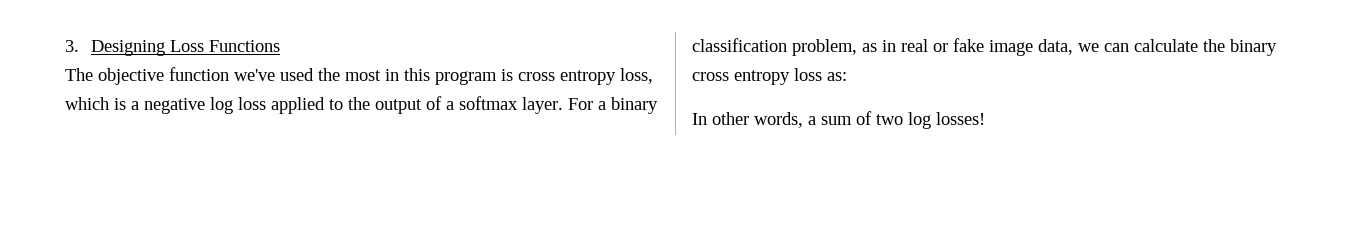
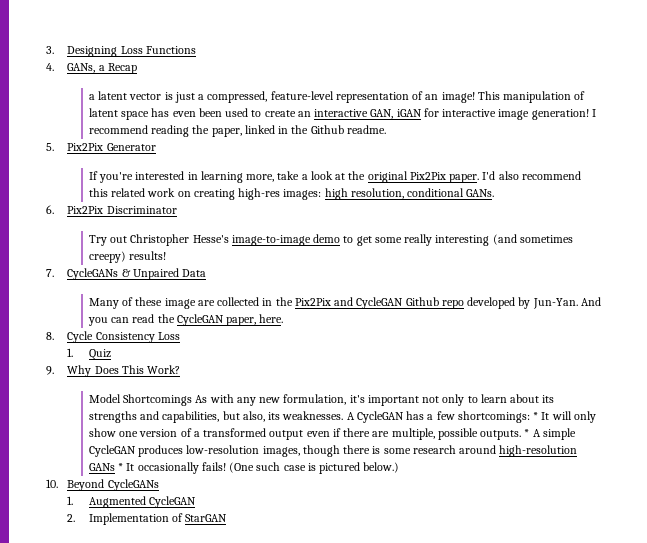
[65,67,653,85] [65,96,658,114] [692,38,1277,56] [692,68,847,85] [692,111,985,129] The objective function we've used the most in this program is cross entropy loss, which is a negative log loss applied to the output of a softmax layer. For a binary classification problem, as in real or fake image data, we can calculate the binary cross entropy loss as: // In other words, a sum of two log losses! -> [46,63,137,74] [88,91,586,103] [88,108,596,120] [88,125,386,137] [46,143,156,151] [88,171,581,183] [88,188,495,200] [46,205,177,214] [88,234,573,246] [88,251,167,263] [46,268,207,280] [88,297,601,309] [87,314,284,326] [46,331,180,343] [67,348,111,360] [46,365,181,377] [88,394,555,406] [88,411,596,423] [88,428,576,440] [88,445,578,457] [88,462,400,474] [46,479,159,491] [67,496,197,508] [67,513,228,525] 4. GANs, a Recap // a latent vector is just a compressed, feature-level representation of an image! This manipulation of latent space has even been used to create an interactive GAN, iGAN for interactive image generation! I recommend reading the paper, linked in the Github readme. // 5. Pix2Pix Generator // If you're interested in learning more, take a look at the original Pix2Pix paper. I'd also recommend this related work on creating high-res images: high resolution, conditional GANs. // 6. Pix2Pix Discriminator // Try out Christopher Hesse's image-to-image demo to get some really interesting (and sometimes creepy) results! // 7. CycleGANs & Unpaired Data // Many of these image are collected in the Pix2Pix and CycleGAN Github repo developed by Jun-Yan. And you can read the CycleGAN paper, here. // 8. Cycle Consistency Loss // 1. Quiz // 9. Why Does This Work? // Model Shortcomings As with any new formulation, it's important not only to learn about its strengths and capabilities, but also, its weaknesses. A CycleGAN has a few shortcomings: * It will only show one version of a transformed output even if there are multiple, possible outputs. * A simple CycleGAN produces low-resolution images, though there is some research around high-resolution GANs * It occasionally fails! (One such case is pictured below.) // 10. Beyond CycleGANs // 1. Augmented CycleGAN // 2. Implementation of StarGAN

